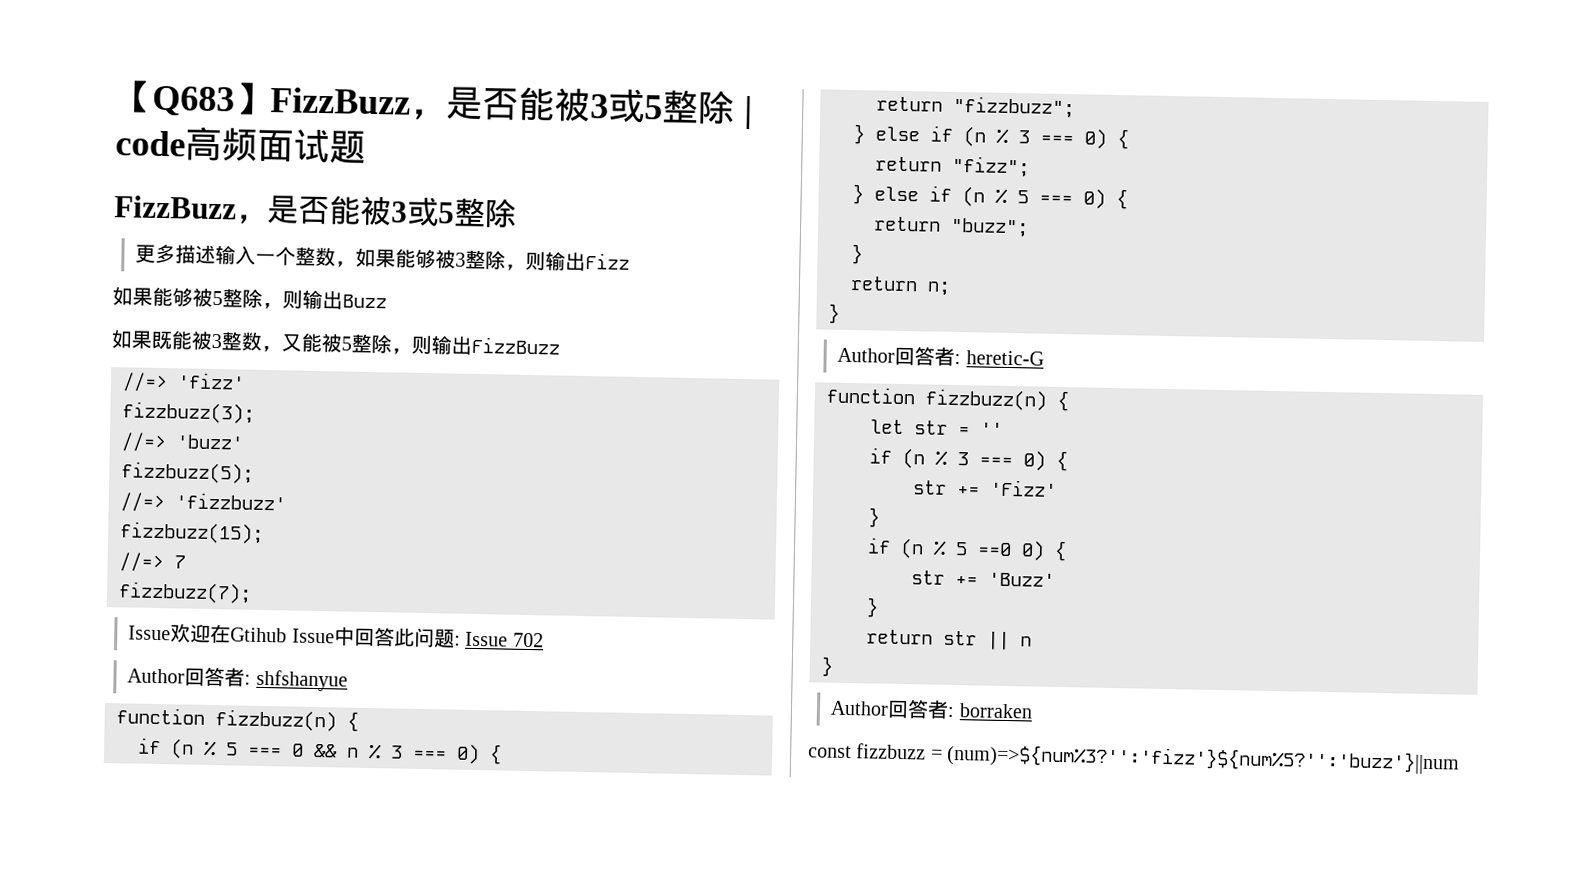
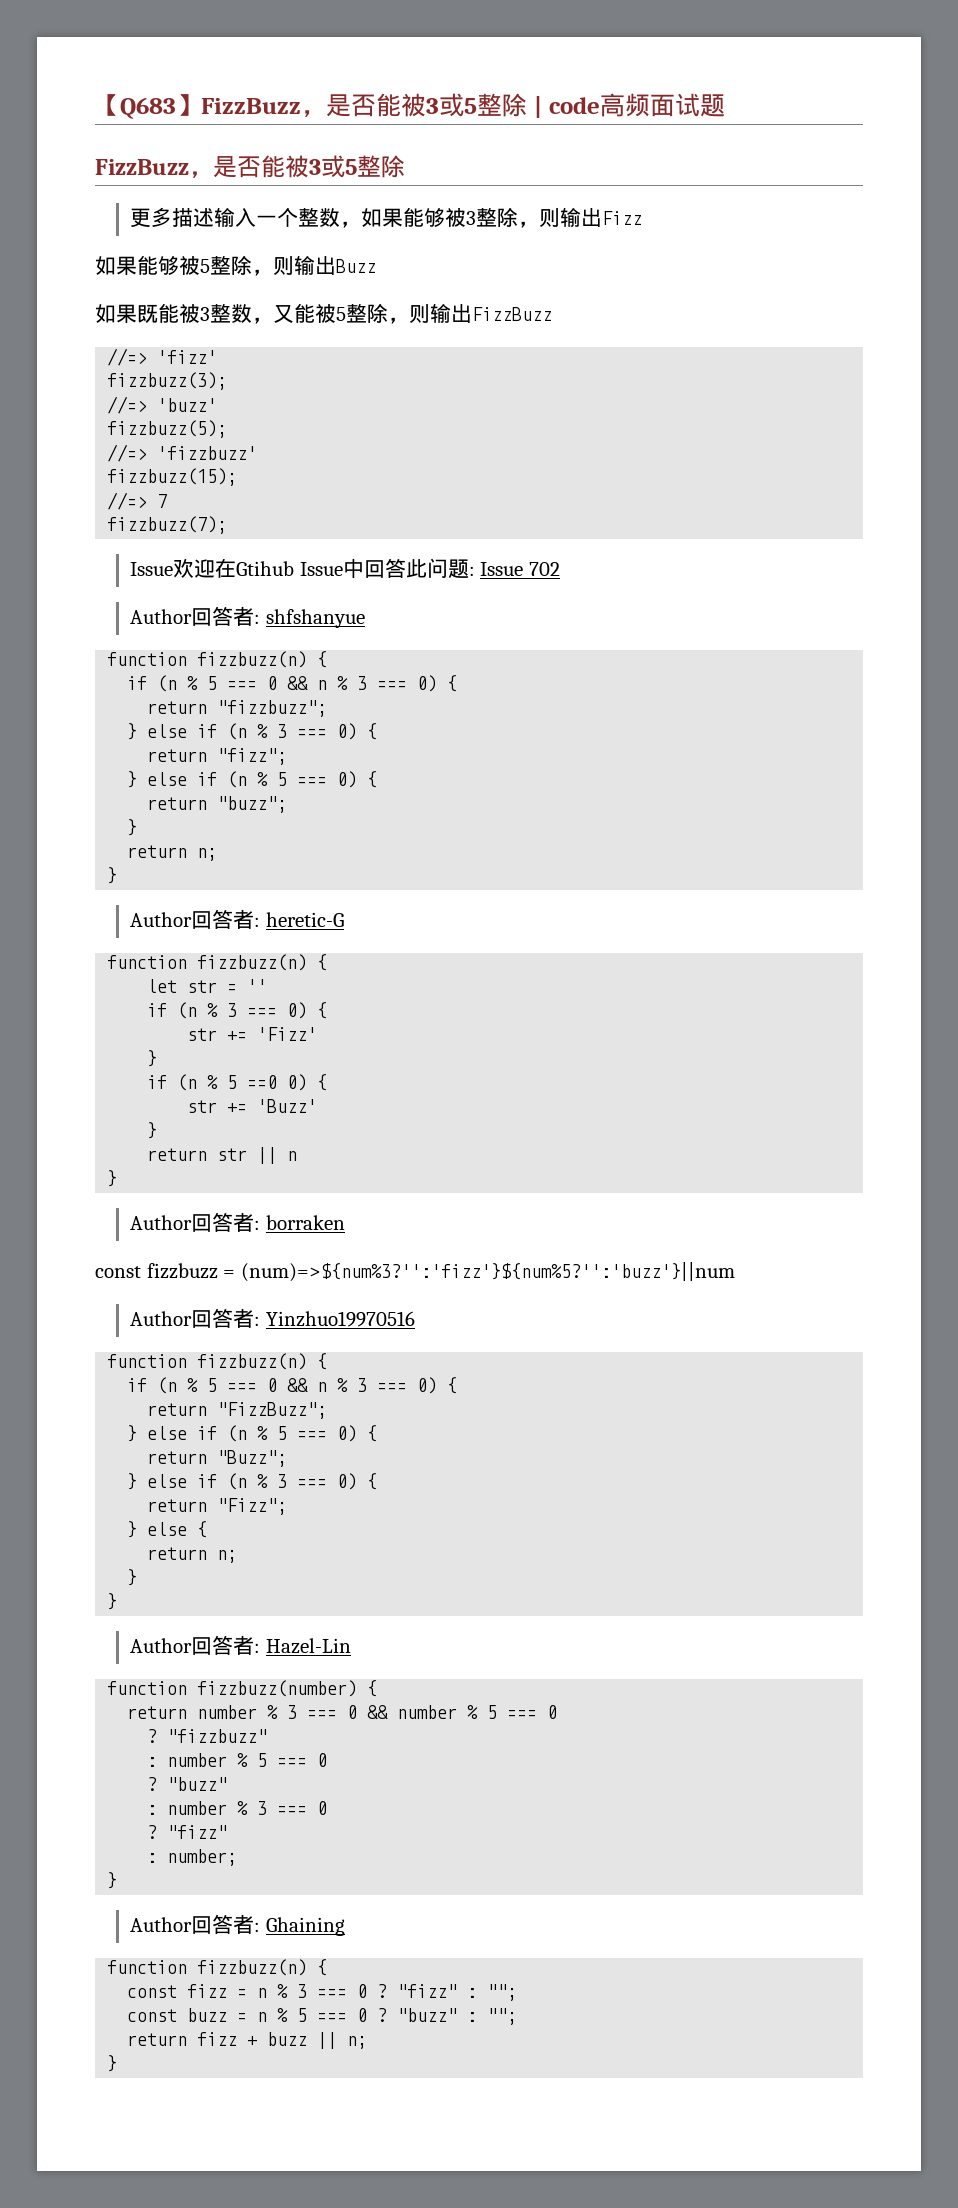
(1461, 759) none -> [130,1308,415,1328] [107,1353,328,1370] [127,1377,458,1394] [147,1402,328,1419] [127,1425,378,1442] [147,1450,288,1467] [127,1473,378,1490] [147,1498,288,1515] [127,1521,208,1538] [147,1547,238,1563] [127,1569,138,1586] [107,1593,118,1610] [130,1635,351,1655] [107,1680,378,1697] [127,1705,558,1719] [147,1729,268,1743] [147,1753,328,1767] [147,1777,228,1791] [147,1801,328,1815] [147,1825,228,1839] [147,1849,238,1866] [107,1872,118,1889] [130,1914,345,1936] [107,1959,328,1976] [127,1984,518,2001] [127,2008,518,2025] [127,2032,368,2049] [107,2055,118,2072] // Author回答者: Yinzhuo19970516 // function fizzbuzz(n) { // if (n % 5 === 0 && n % 3 === 0) { // return "FizzBuzz"; // } else if (n % 5 === 0) { // return "Buzz"; // } else if (n % 3 === 0) { // return "Fizz"; // } else { // return n; // } // } // Author回答者: Hazel-Lin // function fizzbuzz(number) { // return number % 3 === 0 && number % 5 === 0 // ? "fizzbuzz" // : number % 5 === 0 // ? "buzz" // : number % 3 === 0 // ? "fizz" // : number; // } // Author回答者: Ghaining // function fizzbuzz(n) { // const fizz = n % 3 === 0 ? "fizz" : ""; // const buzz = n % 5 === 0 ? "buzz" : ""; // return fizz + buzz || n; // }

